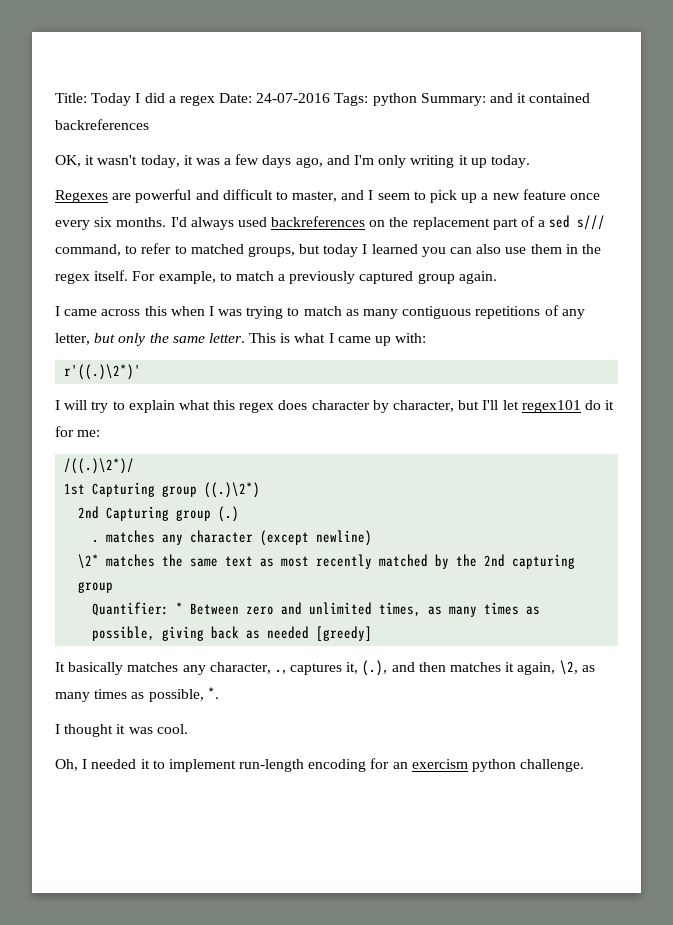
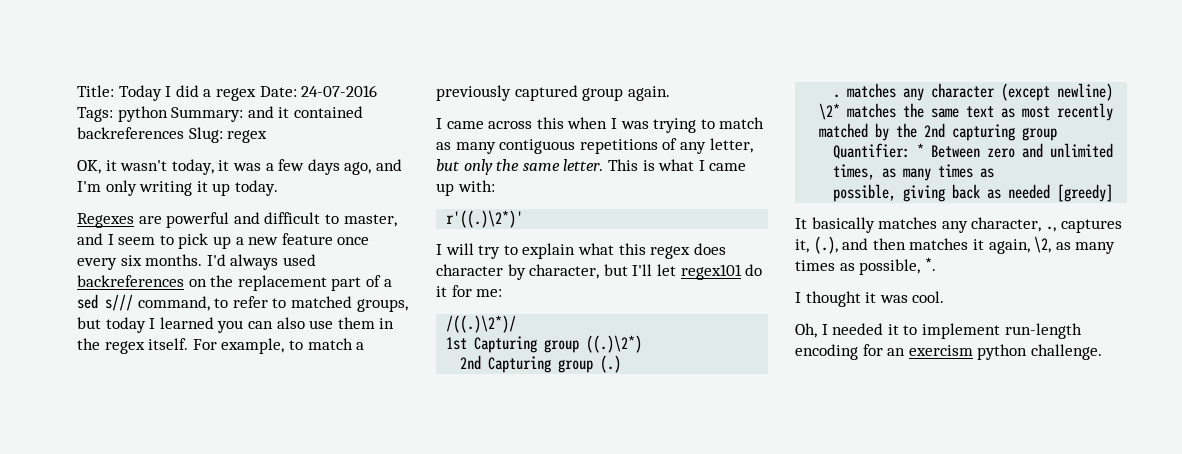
(149, 124) none -> [188,127,268,143] Slug: regex

